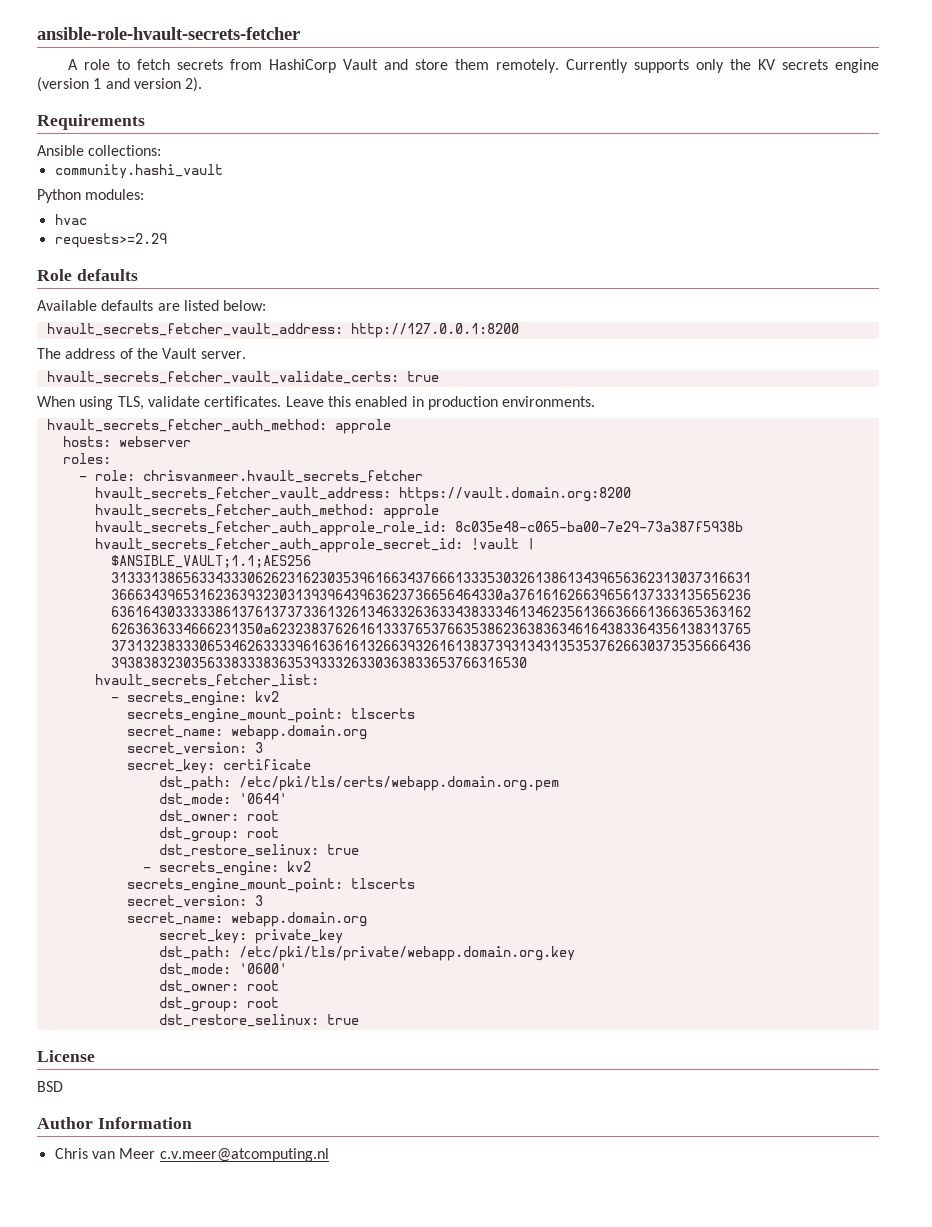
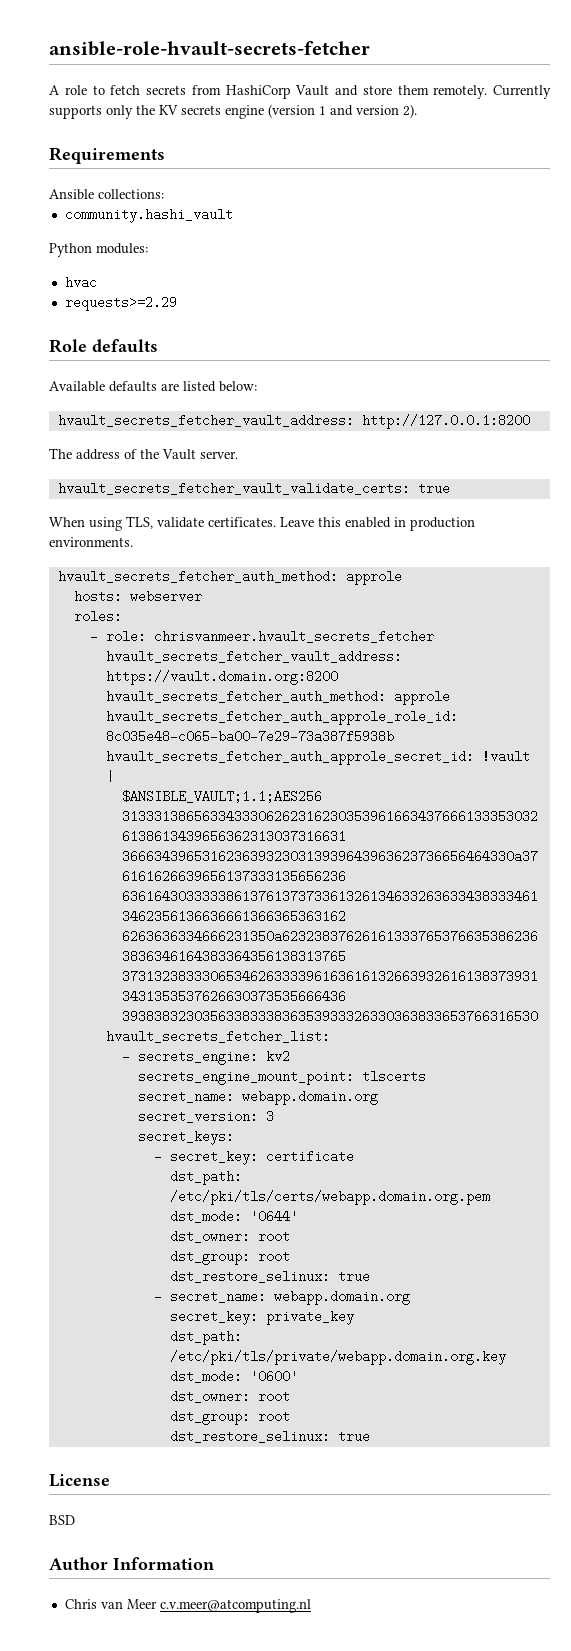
(263, 747) none -> [137,1130,234,1145] [153,1150,162,1163] secret_keys: // -
[158,861,311,876] [126,878,415,893] [126,895,263,908] secrets_engine: kv2 // secrets_engine_mount_point: tlscerts // secret_version: 3 // -> (162, 1296) none

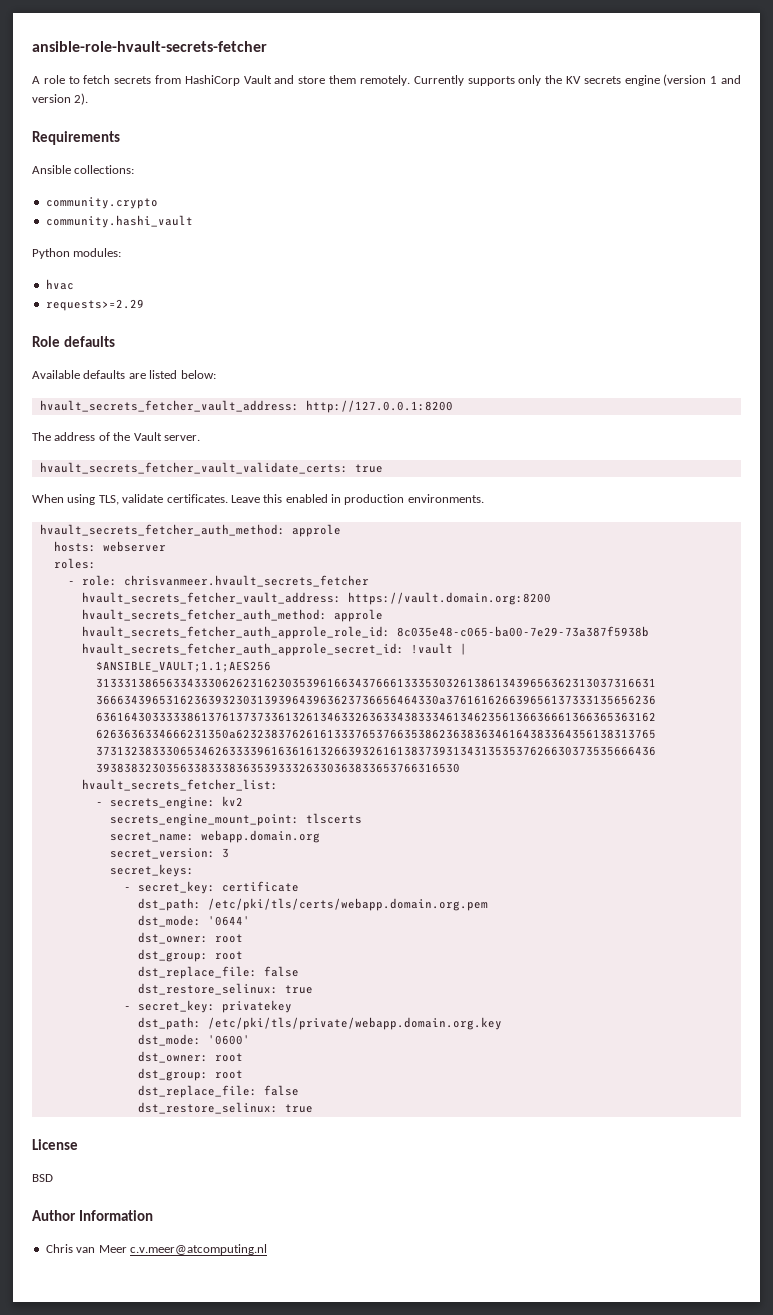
(164, 194) none -> [45,197,158,209] // community.crypto
(290, 1256) none -> [137,966,299,979] // dst_replace_file: false
[169,1290,410,1305] [169,1310,354,1325] secret_name: webapp.domain.org // secret_key: private_key -> [137,1000,292,1013] secret_key: privatekey
(290, 1416) none -> [137,1085,299,1098] // dst_replace_file: false

